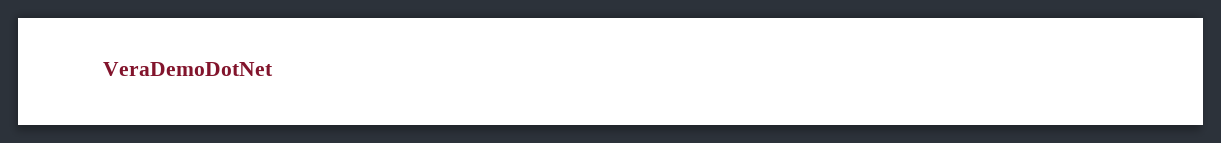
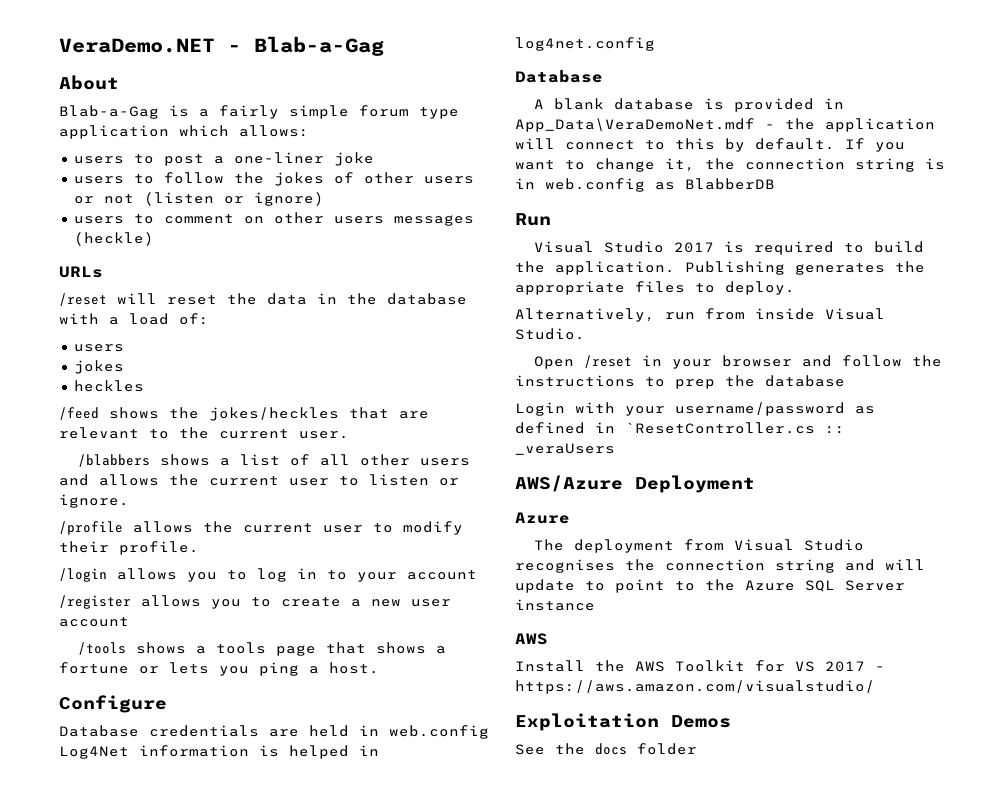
[103,62,273,76] VeraDemoDotNet -> [59,36,384,56] [59,75,119,90] [59,105,459,119] [59,125,309,139] [73,152,374,166] [73,172,474,186] [73,192,324,206] [73,212,474,226] [73,232,154,246] [59,266,103,278] [59,293,467,306] [59,313,209,325] [73,344,124,352] [73,360,124,374] [73,380,144,392] [59,407,429,421] [59,427,349,439] [78,454,471,467] [59,474,459,486] [59,494,129,508] [59,521,463,535] [59,541,199,555] [59,568,477,582] [59,595,451,609] [59,617,129,627] [78,642,447,656] [59,662,379,676] [59,695,167,713] [59,725,489,739] [59,745,379,759] [515,37,655,51] [515,70,603,83] [534,98,845,112] [515,118,935,132] [515,138,905,152] [515,158,945,172] [515,178,775,192] [515,213,551,226] [534,241,925,255] [515,261,925,275] [515,281,795,295] [515,308,885,322] [515,328,585,340] [534,355,943,369] [515,375,845,389] [515,402,875,416] [515,422,845,434] [515,443,615,455] [515,475,755,493] [515,512,570,524] [534,539,865,553] [515,559,925,573] [515,579,905,593] [515,599,595,611] [515,633,548,645] [515,660,885,672] [515,680,875,694] [515,713,731,731] [515,743,697,755] VeraDemo.NET - Blab-a-Gag // About // Blab-a-Gag is a fairly simple forum type application which allows: // users to post a one-liner joke // users to follow the jokes of other users or not (listen or ignore) // users to comment on other users messages (heckle) // URLs // /reset will reset the data in the database with a load of: // users // jokes // heckles // /feed shows the jokes/heckles that are relevant to the current user. // /blabbers shows a list of all other users and allows the current user to listen or ignore. // /profile allows the current user to modify their profile. // /login allows you to log in to your account // /register allows you to create a new user account // /tools shows a tools page that shows a fortune or lets you ping a host. // Configure // Database credentials are held in web.config Log4Net information is helped in log4net.config // Database // A blank database is provided in App_Data\VeraDemoNet.mdf - the application will connect to this by default. If you want to change it, the connection string is in web.config as BlabberDB // Run // Visual Studio 2017 is required to build the application. Publishing generates the appropriate files to deploy. // Alternatively, run from inside Visual Studio. // Open /reset in your browser and follow the instructions to prep the database // Login with your username/password as defined in `ResetController.cs :: _veraUsers // AWS/Azure Deployment // Azure // The deployment from Visual Studio recognises the connection string and will update to point to the Azure SQL Server instance // AWS // Install the AWS Toolkit for VS 2017 - https://aws.amazon.com/visualstudio/ // Exploitation Demos // See the docs folder

